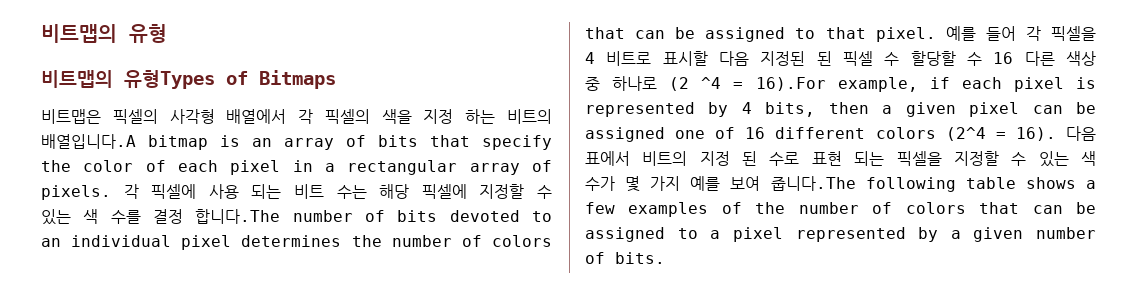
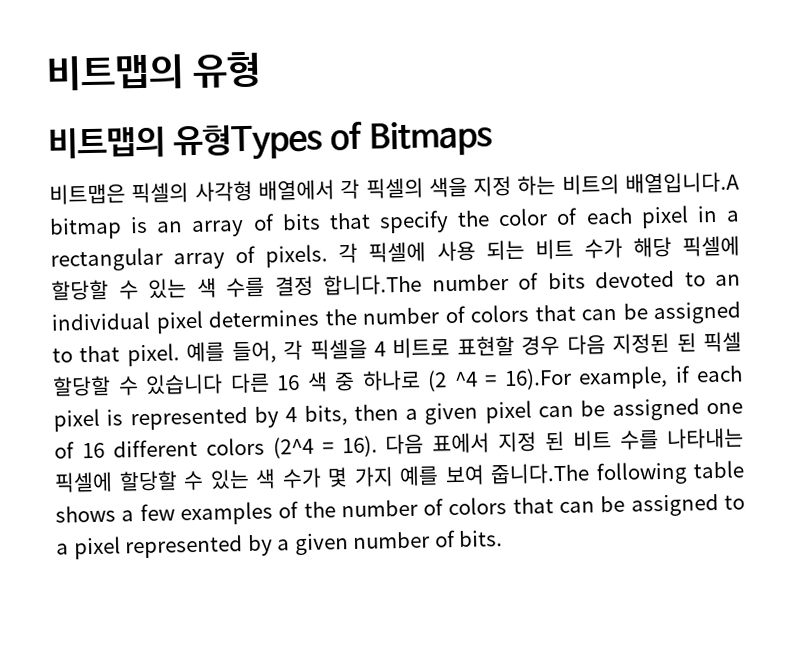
[336,185,367,199] 수는 -> [583,237,623,259] 수가
[479,184,525,199] 지정할 -> [51,279,109,301] 할당할
[985,26,1016,41] 들어 -> [231,340,277,364] 들어,
[662,51,708,66] 표시할 -> [456,334,561,357] 표현할 경우
[884,51,1096,66] 수 할당할 수 16 다른 색상 -> [52,371,328,397] 할당할 수 있습니다 다른 16 색
[642,151,688,166] 비트의 -> (491, 443) none
[769,151,999,166] 수로 표현 되는 픽셀을 지정할 -> [573,427,744,451] [54,470,178,493] 비트 수를 나타내는 픽셀에 할당할

